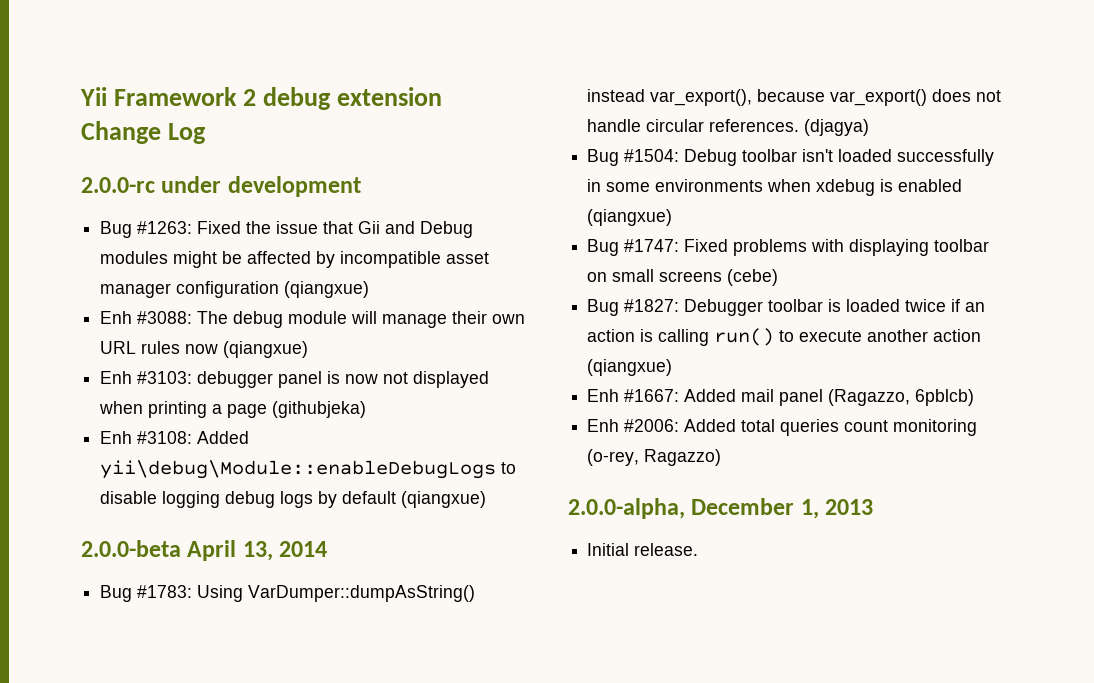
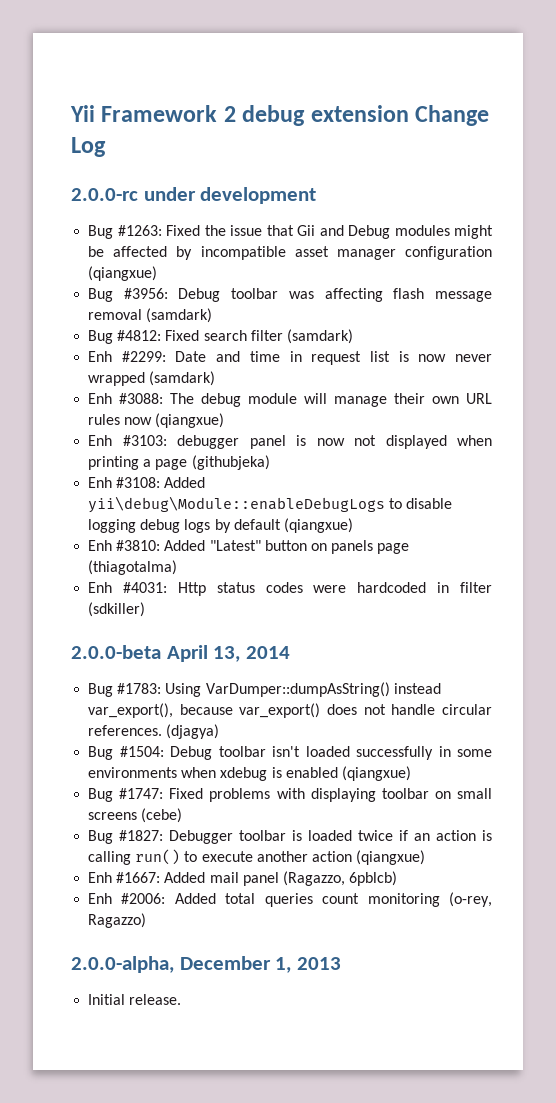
(370, 289) none -> [88,288,492,302] [88,308,213,323] [88,329,353,344] [88,351,492,365] [88,371,216,386] // Bug #3956: Debug toolbar was affecting flash message removal (samdark) // Bug #4812: Fixed search filter (samdark) // Enh #2299: Date and time in request list is now never wrapped (samdark)
(487, 499) none -> [88,540,410,554] [88,560,178,575] [88,582,492,596] [88,602,146,617] // Enh #3810: Added "Latest" button on panels page (thiagotalma) // Enh #4031: Http status codes were hardcoded in filter (sdkiller)

